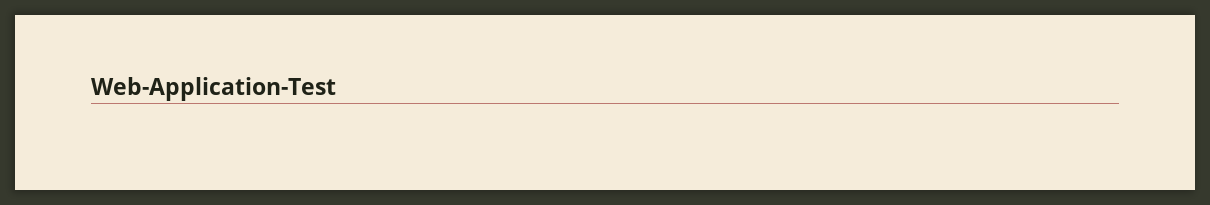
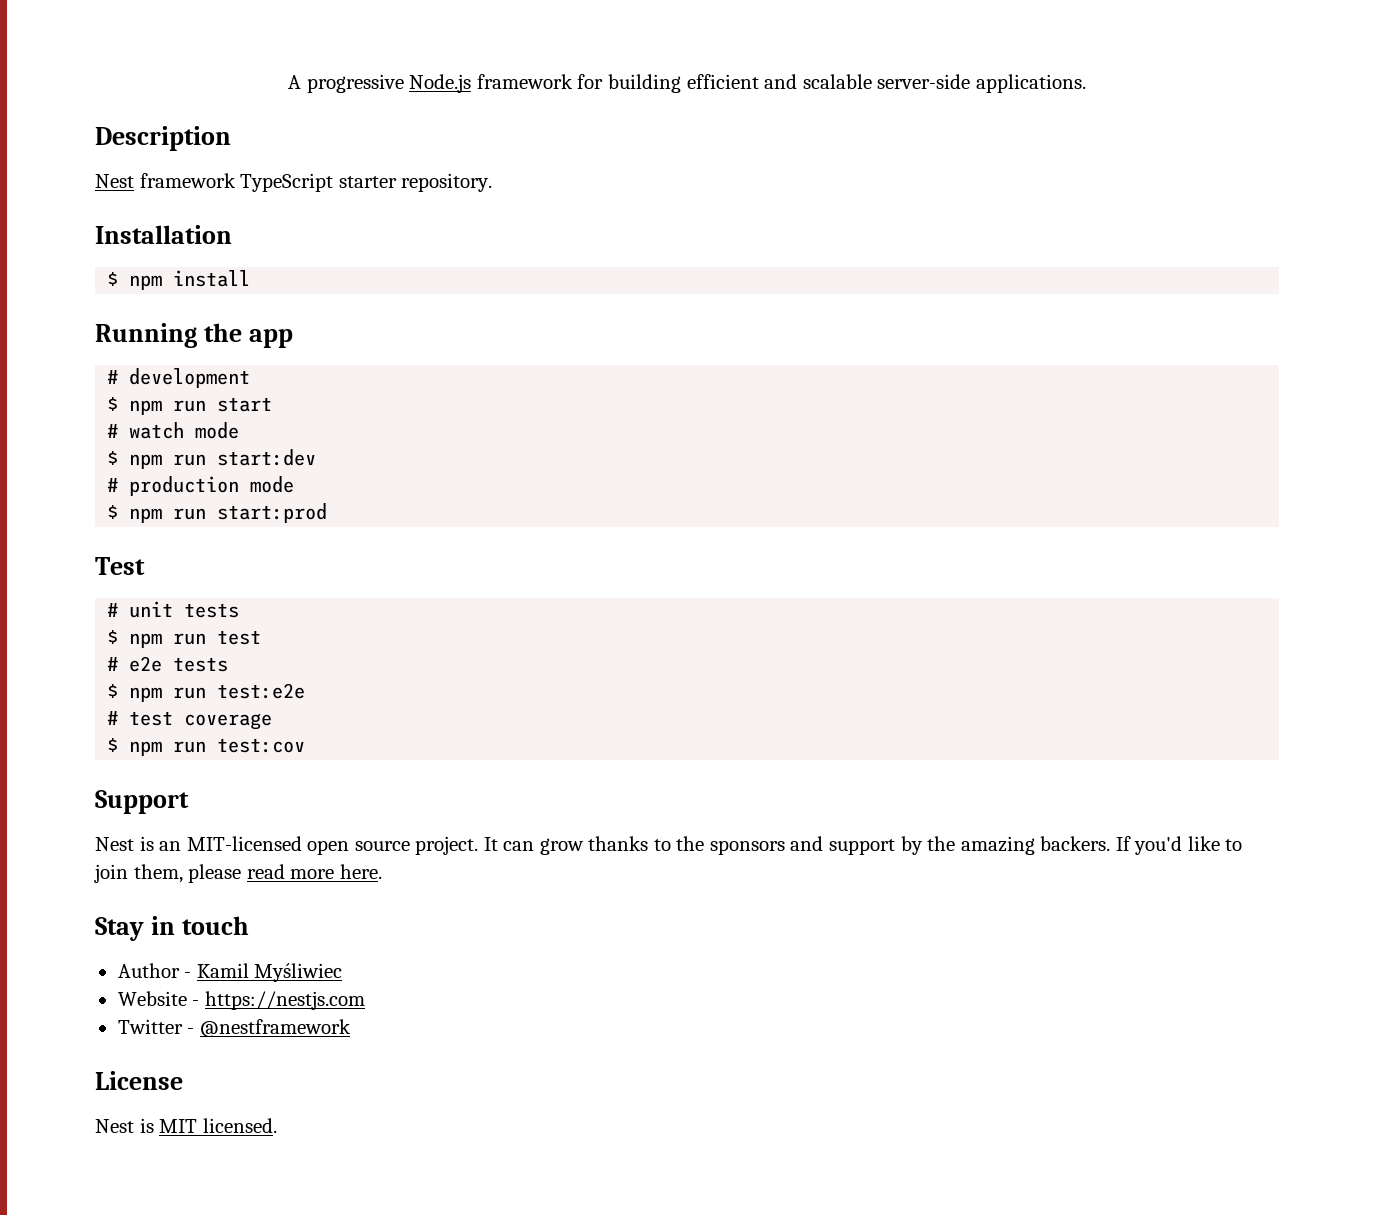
[91,77,336,101] Web-Application-Test -> [288,74,1086,93] [95,126,231,151] [95,173,493,192] [95,225,232,244] [107,270,251,290] [95,323,293,348] [107,368,251,388] [107,397,273,415] [107,422,240,439] [107,449,317,469] [107,476,295,496] [107,503,328,523] [95,557,145,575] [107,601,240,618] [107,630,262,648] [107,656,229,672] [107,683,306,702] [107,711,273,730] [107,738,306,756] [95,790,189,814] [95,836,1243,855] [94,864,382,883] [95,916,249,941] [117,963,343,982] [117,991,365,1010] [117,1019,351,1037] [95,1071,183,1090] [95,1118,277,1133] A progressive Node.js framework for building efficient and scalable server-side applications. // Description // Nest framework TypeScript starter repository. // Installation // $ npm install // Running the app // # development // $ npm run start // # watch mode // $ npm run start:dev // # production mode // $ npm run start:prod // Test // # unit tests // $ npm run test // # e2e tests // $ npm run test:e2e // # test coverage // $ npm run test:cov // Support // Nest is an MIT-licensed open source project. It can grow thanks to the sponsors and support by the amazing backers. If you'd like to join them, please read more here. // Stay in touch // Author - Kamil Myśliwiec // Website - https://nestjs.com // Twitter - @nestframework // License // Nest is MIT licensed.

